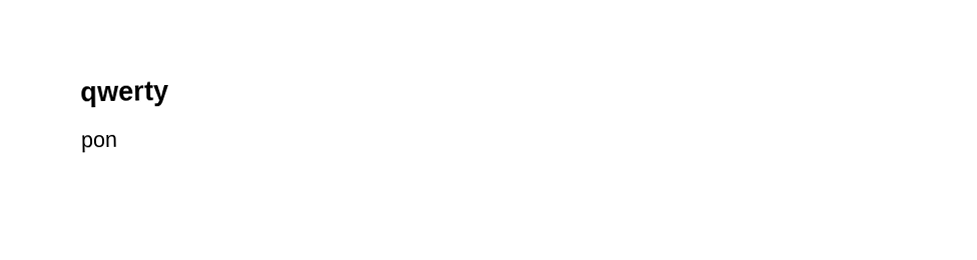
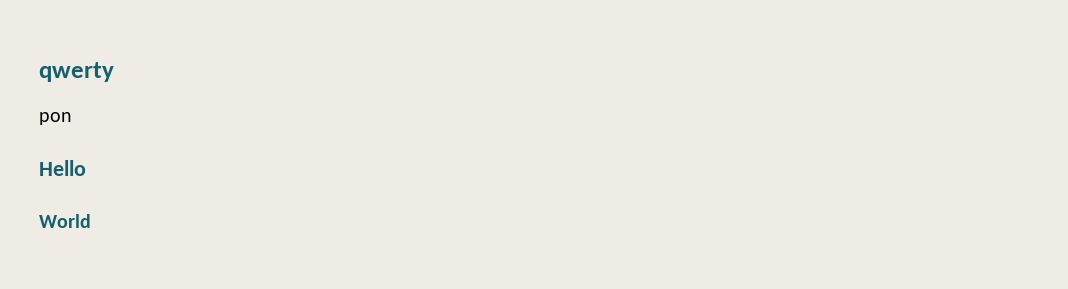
(118, 143) none -> [39,160,86,176] [39,214,91,228] // Hello // World

